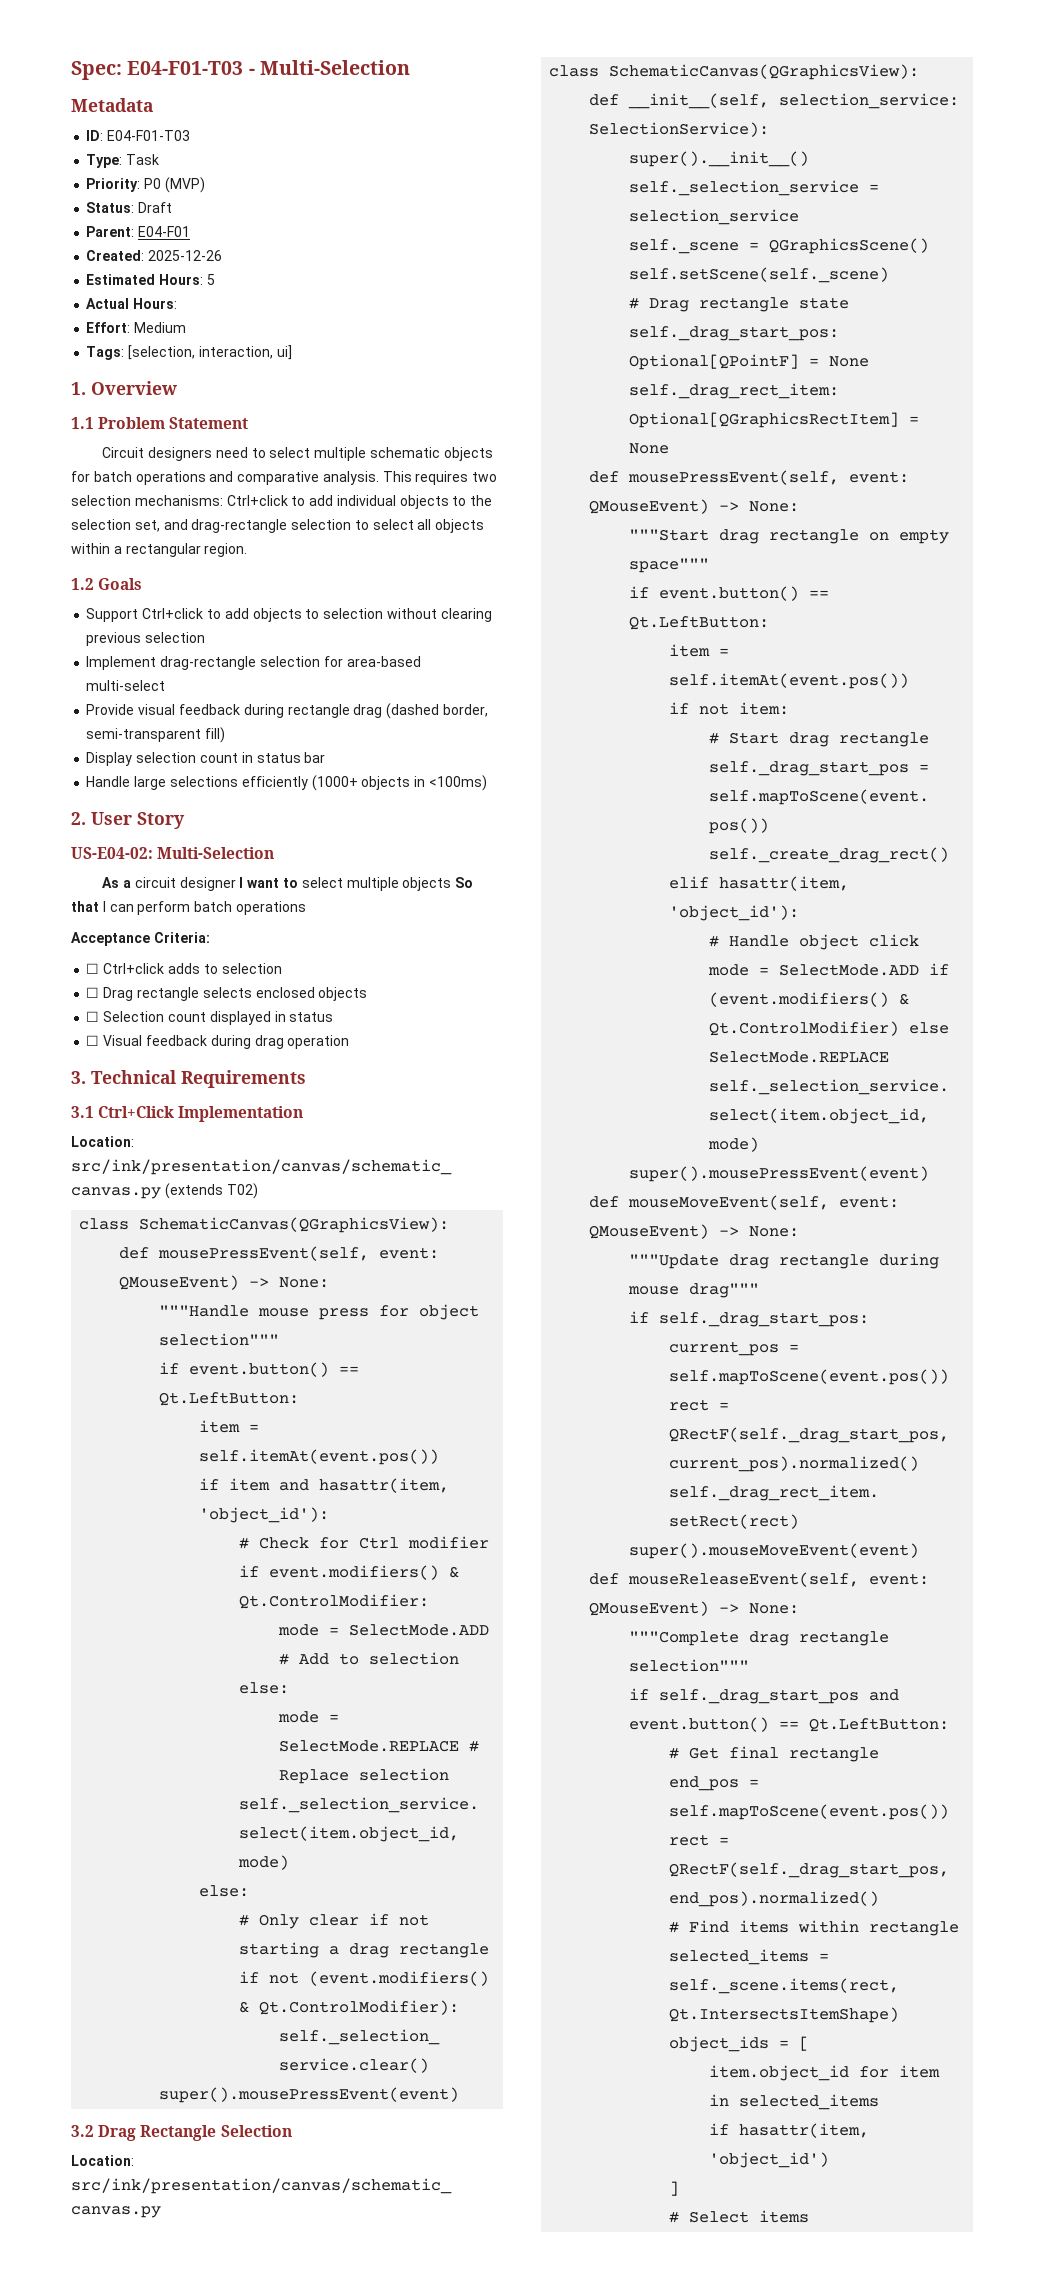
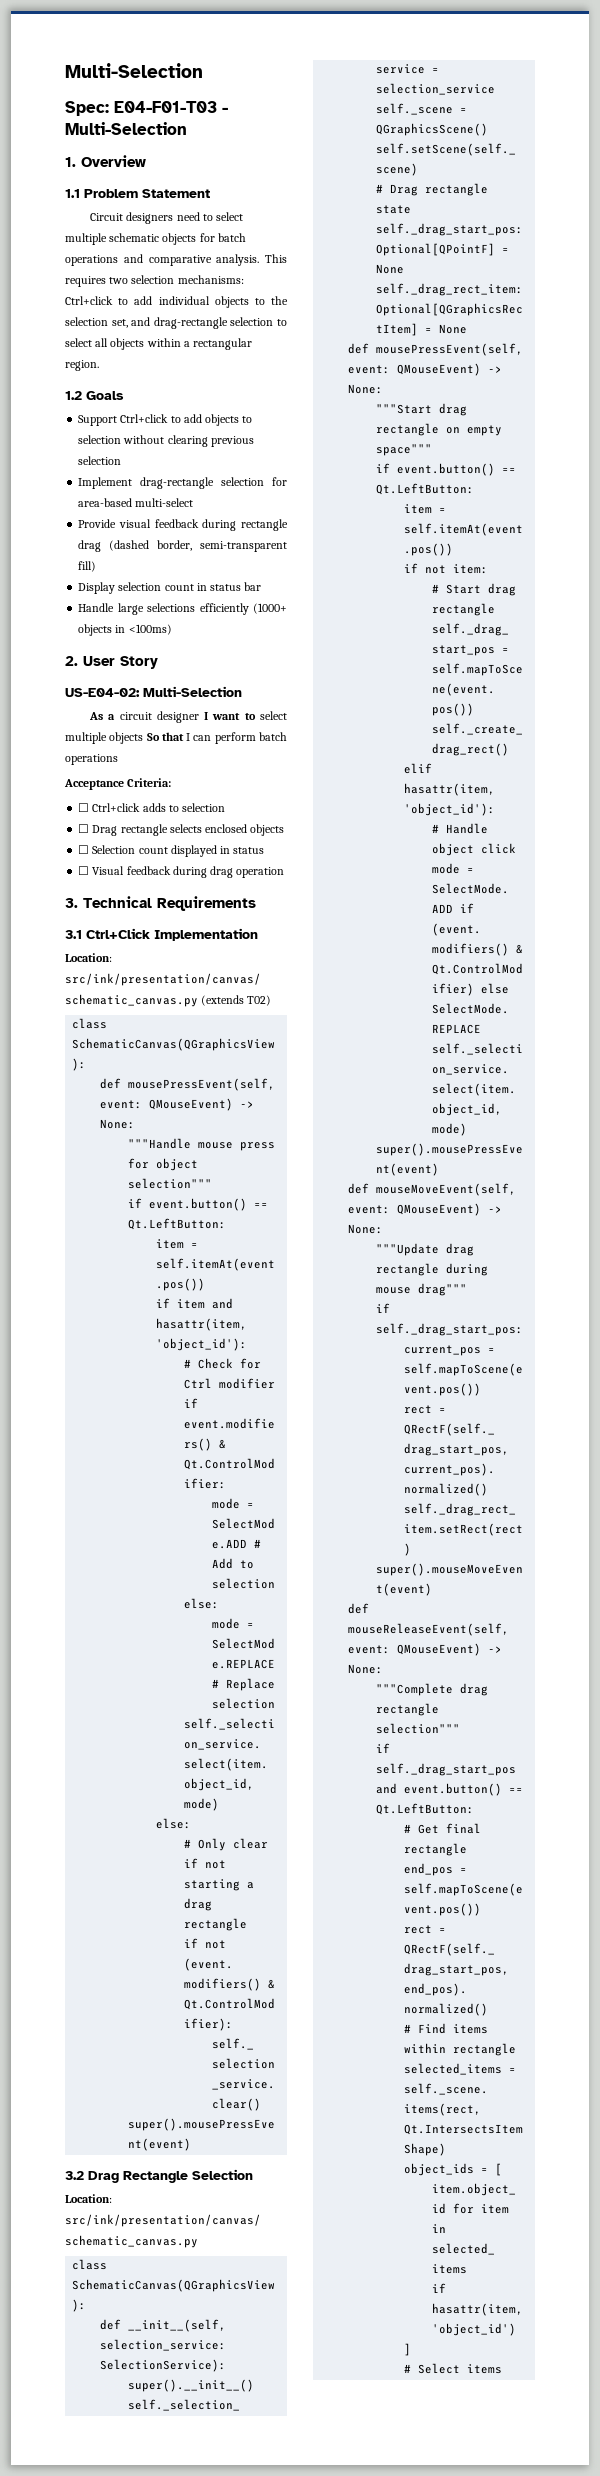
(71, 70) none -> [65,63,203,78] Multi-Selection //
[71,98,153,112] [86,130,191,141] [86,154,160,168] [86,177,205,193] [86,202,173,213] [86,226,191,237] [86,250,223,261] [86,274,215,285] [86,298,178,309] [86,322,187,333] [86,345,292,360] // Metadata // ID: E04-F01-T03 // Type: Task // Priority: P0 (MVP) // Status: Draft // Parent: E04-F01 // Created: 2025-12-26 // Estimated Hours: 5 // Actual Hours: // Effort: Medium // Tags: [selection, interaction, ui] -> (187, 128) none

